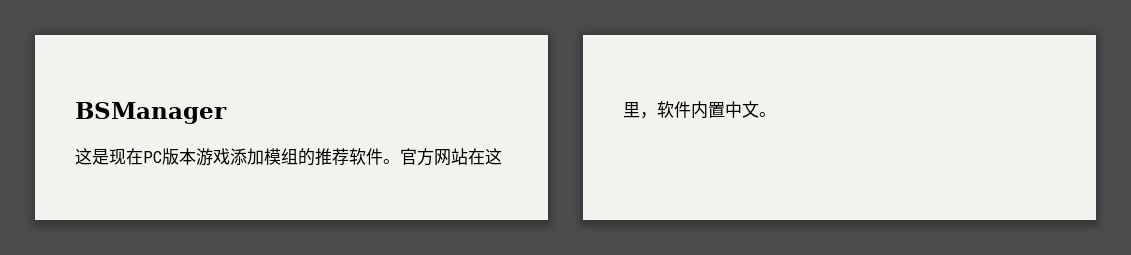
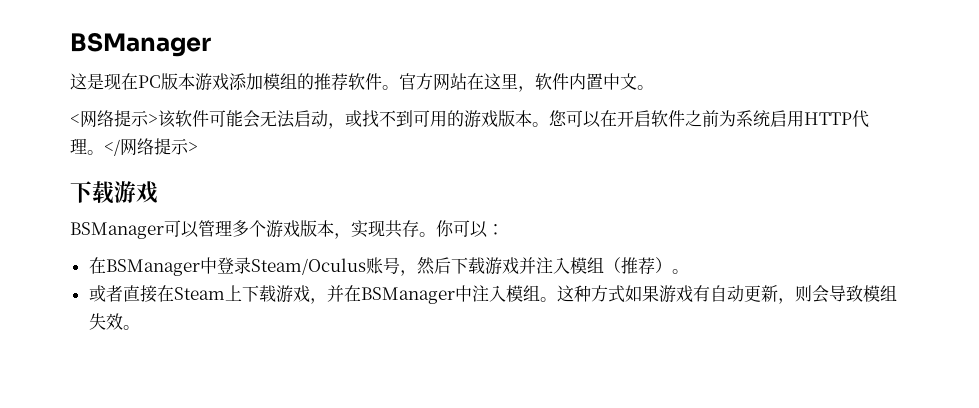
(776, 114) none -> [70,110,869,129] [70,138,198,156] [70,181,158,204] [70,220,504,239] [88,257,689,276] [88,285,897,304] [88,313,140,330] // <网络提示>该软件可能会无法启动，或找不到可用的游戏版本。您可以在开启软件之前为系统启用HTTP代理。</网络提示> // 下载游戏 // BSManager可以管理多个游戏版本，实现共存。你可以： // 在BSManager中登录Steam/Oculus账号，然后下载游戏并注入模组（推荐）。 // 或者直接在Steam上下载游戏，并在BSManager中注入模组。这种方式如果游戏有自动更新，则会导致模组失效。

